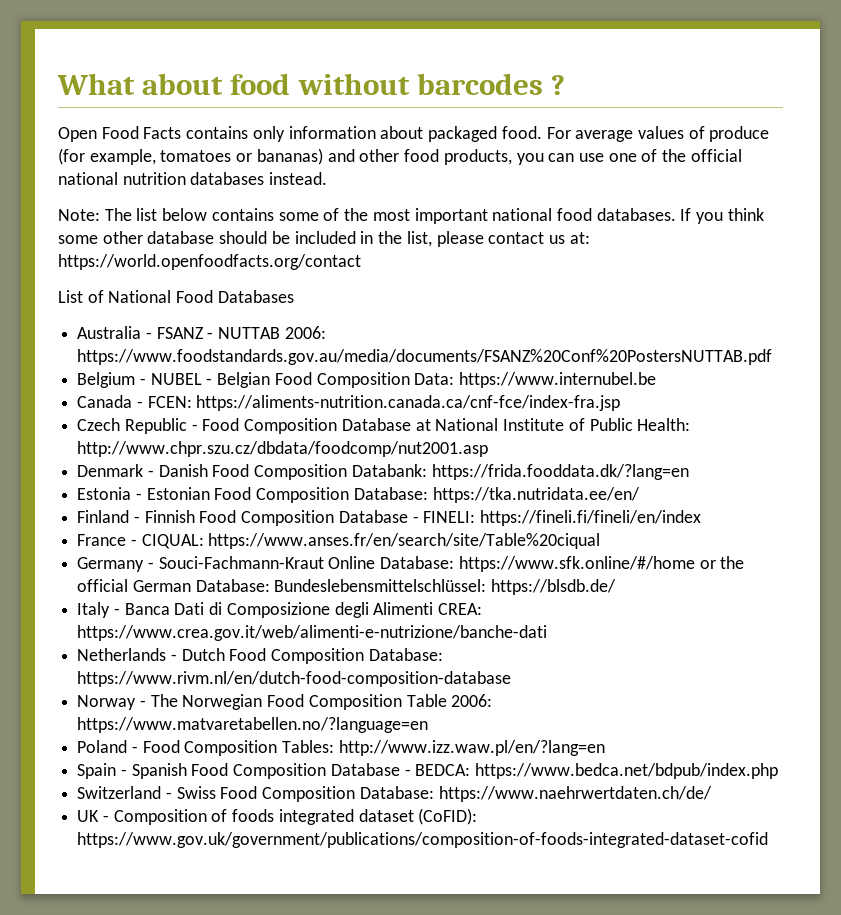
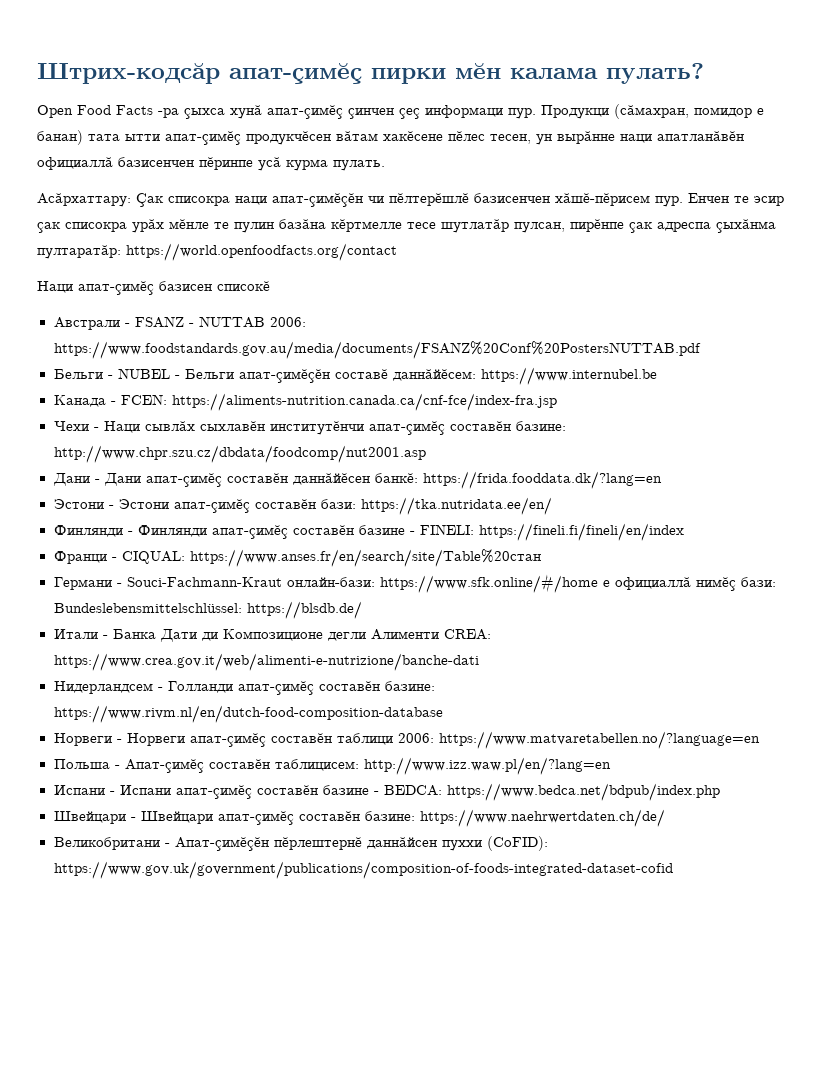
[57,73,566,95] [58,126,770,142] [58,148,742,165] [58,172,328,185] [58,208,764,224] [58,231,590,247] [58,254,361,270] [58,290,294,303] [77,326,142,339] What about food without barcodes ? // Open Food Facts contains only information about packaged food. For average values of produce (for example, tomatoes or bananas) and other food products, you can use one of the official national nutrition databases instead. // Note: The list below contains some of the most important national food databases. If you think some other database should be included in the list, please contact us at: https://world.openfoodfacts.org/contact // List of National Food Databases // Australia -> [37,63,704,84] [37,104,764,119] [37,130,744,145] [37,157,385,171] [37,193,784,207] [37,219,776,233] [37,243,397,261] [37,281,270,295] [53,317,120,330] Штрих-кодсӑр апат-ҫимӗҫ пирки мӗн калама пулать? // Open Food Facts -ра ҫыхса хунӑ апат-ҫимӗҫ ҫинчен ҫеҫ информаци пур. Продукци (сӑмахран, помидор е банан) тата ытти апат-ҫимӗҫ продукчӗсен вӑтам хакӗсене пӗлес тесен, ун вырӑнне наци апатланӑвӗн официаллӑ базисенчен пӗринпе усӑ курма пулать. // Асӑрхаттару: Ҫак списокра наци апат-ҫимӗҫӗн чи пӗлтерӗшлӗ базисенчен хӑшӗ-пӗрисем пур. Енчен те эсир ҫак списокра урӑх мӗнле те пулин базӑна кӗртмелле тесе шутлатӑр пулсан, пирӗнпе ҫак адреспа ҫыхӑнма пултаратӑр: https://world.openfoodfacts.org/contact // Наци апат-ҫимӗҫ базисен списокӗ // Австрали
[77,372,136,388] Belgium -> [53,369,103,379] Бельги
[217,372,455,388] Belgian Food Composition Data: -> [184,369,476,383] Бельги апат-ҫимӗҫӗн составӗ даннӑйӗсем:
[77,395,133,408] Canada -> [53,395,106,407] Канада
[77,418,691,434] [77,441,489,457] [77,464,689,480] [77,487,640,503] [77,510,408,526] Czech Republic - Food Composition Database at National Institute of Public Health: http://www.chpr.szu.cz/dbdata/foodcomp/nut2001.asp // Denmark - Danish Food Composition Databank: https://frida.fooddata.dk/?lang=en // Estonia - Estonian Food Composition Database: https://tka.nutridata.ee/en/ // Finland - Finnish Food Composition Database -> [53,421,566,435] [53,445,426,463] [52,471,662,489] [53,497,552,515] [53,525,405,539] Чехи - Наци сывлӑх сыхлавӗн институтӗнчи апат-ҫимӗҫ составӗн базине: http://www.chpr.szu.cz/dbdata/foodcomp/nut2001.asp // Дани - Дани апат-ҫимӗҫ составӗн даннӑйӗсен банкӗ: https://frida.fooddata.dk/?lang=en // Эстони - Эстони апат-ҫимӗҫ составӗн бази: https://tka.nutridata.ee/en/ // Финлянди - Финлянди апат-ҫимӗҫ составӗн базине
[77,534,127,546] France -> [53,551,107,564] Франци
[208,533,601,549] [77,556,745,572] [77,579,617,595] [77,602,483,618] [77,625,548,641] [77,648,443,664] [77,671,512,687] [77,694,493,710] [77,717,429,733] [77,740,605,756] [77,763,779,779] [77,786,712,802] [77,809,414,825] https://www.anses.fr/en/search/site/Table%20ciqual // Germany - Souci-Fachmann-Kraut Online Database: https://www.sfk.online/#/home or the official German Database: Bundeslebensmittelschlüssel: https://blsdb.de/ // Italy - Banca Dati di Composizione degli Alimenti CREA: https://www.crea.gov.it/web/alimenti-e-nutrizione/banche-dati // Netherlands - Dutch Food Composition Database: https://www.rivm.nl/en/dutch-food-composition-database // Norway - The Norwegian Food Composition Table 2006: https://www.matvaretabellen.no/?language=en // Poland - Food Composition Tables: http://www.izz.waw.pl/en/?lang=en // Spain - Spanish Food Composition Database - BEDCA: https://www.bedca.net/bdpub/index.php // Switzerland - Swiss Food Composition Database: https://www.naehrwertdaten.ch/de/ // UK - Composition of foods integrated dataset -> [189,549,541,567] [53,574,776,593] [53,601,362,619] [53,629,491,642] [53,653,479,671] [53,681,435,695] [53,705,443,723] [53,731,760,749] [53,757,611,775] [53,783,720,801] [53,809,665,827] [53,837,482,851] https://www.anses.fr/en/search/site/Table%20cтан // Германи - Souci-Fachmann-Kraut онлайн-бази: https://www.sfk.online/#/home е официаллӑ нимӗҫ бази: Bundeslebensmittelschlüssel: https://blsdb.de/ // Итали - Банка Дати ди Композиционе дегли Алименти CREA: https://www.crea.gov.it/web/alimenti-e-nutrizione/banche-dati // Нидерландсем - Голланди апат-ҫимӗҫ составӗн базине: https://www.rivm.nl/en/dutch-food-composition-database // Норвеги - Норвеги апат-ҫимӗҫ составӗн таблици 2006: https://www.matvaretabellen.no/?language=en // Польша - Апат-ҫимӗҫ составӗн таблицисем: http://www.izz.waw.pl/en/?lang=en // Испани - Испани апат-ҫимӗҫ составӗн базине - BEDCA: https://www.bedca.net/bdpub/index.php // Швейцари - Швейцари апат-ҫимӗҫ составӗн базине: https://www.naehrwertdaten.ch/de/ // Великобритани - Апат-ҫимӗҫӗн пӗрлештернӗ даннӑйсен пуххи

